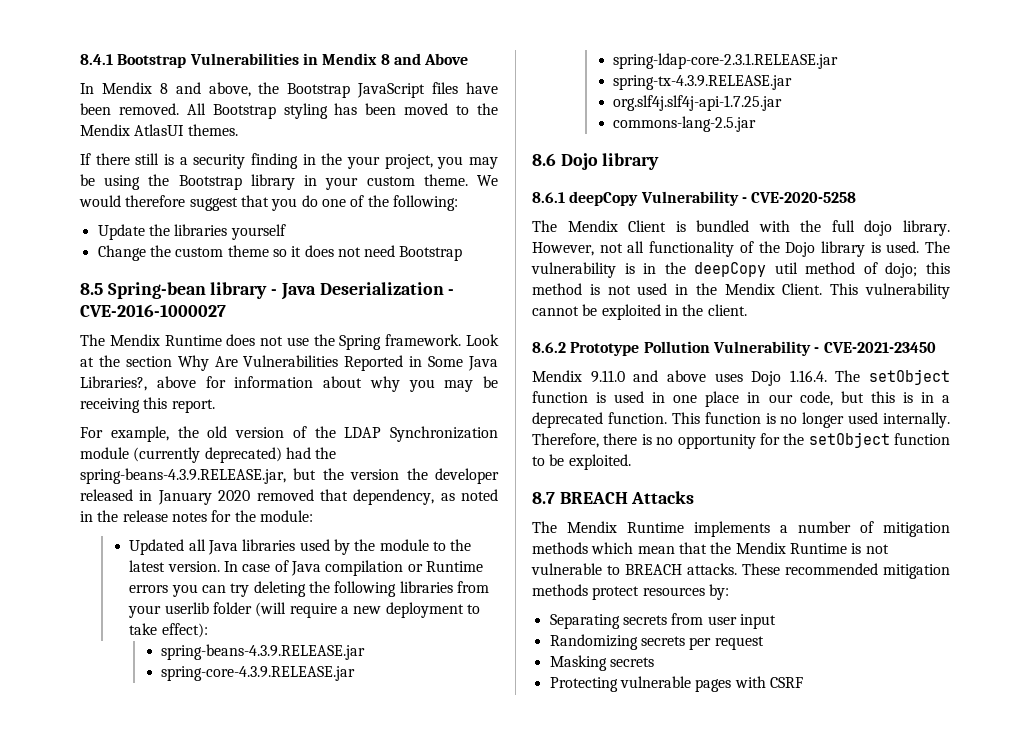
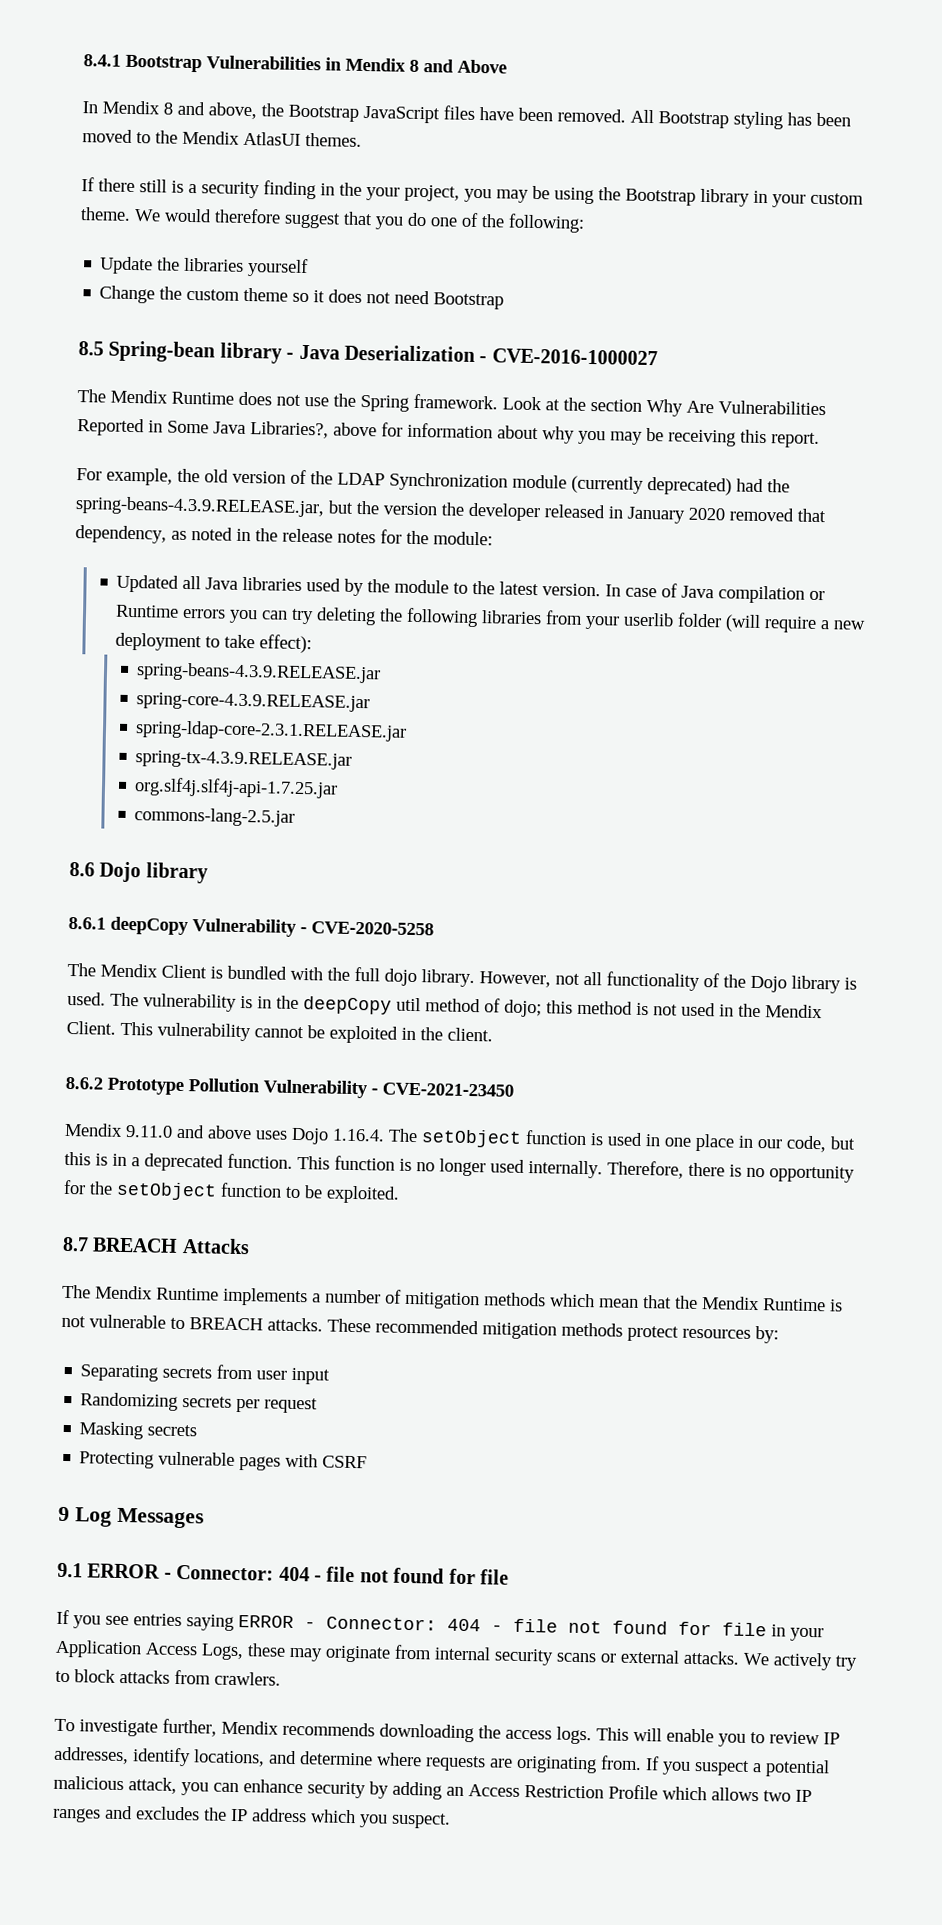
(803, 682) none -> [58,1506,204,1529] [57,1562,509,1585] [56,1609,824,1642] [55,1639,857,1671] [55,1669,281,1686] [54,1718,840,1747] [53,1746,830,1778] [53,1775,812,1803] [52,1805,451,1829] // 9 Log Messages // 9.1 ERROR - Connector: 404 - file not found for file // If you see entries saying ERROR - Connector: 404 - file not found for file in your Application Access Logs, these may originate from internal security scans or external attacks. We actively try to block attacks from crawlers. // To investigate further, Mendix recommends downloading the access logs. This will enable you to review IP addresses, identify locations, and determine where requests are originating from. If you suspect a potential malicious attack, you can enhance security by adding an Access Restriction Profile which allows two IP ranges and excludes the IP address which you suspect.

